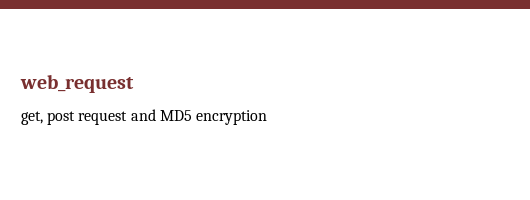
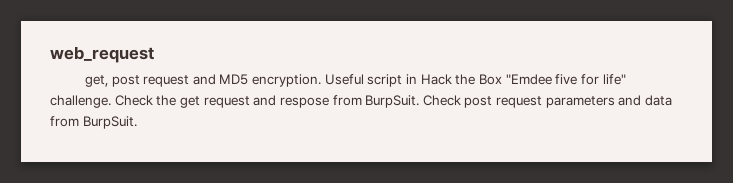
[195,110,267,125] encryption -> [252,74,626,87] [50,95,673,108] [50,116,137,129] encryption. Useful script in Hack the Box "Emdee five for life" challenge. Check the get request and respose from BurpSuit. Check post request parameters and data from BurpSuit.

